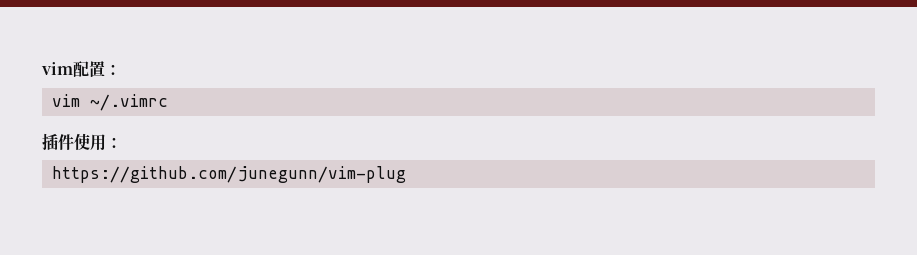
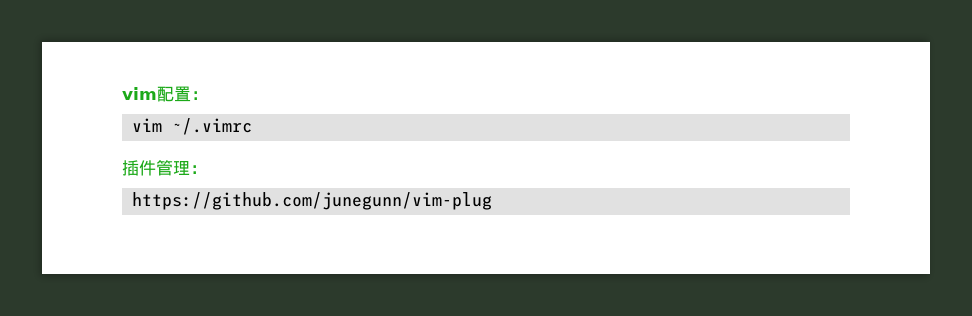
[74,133,106,151] 使用 -> [156,160,190,176] 管理

